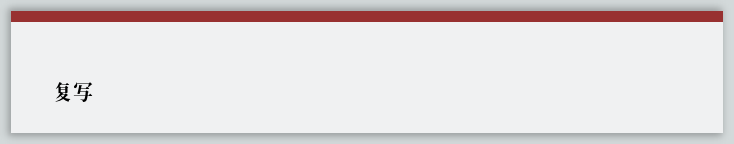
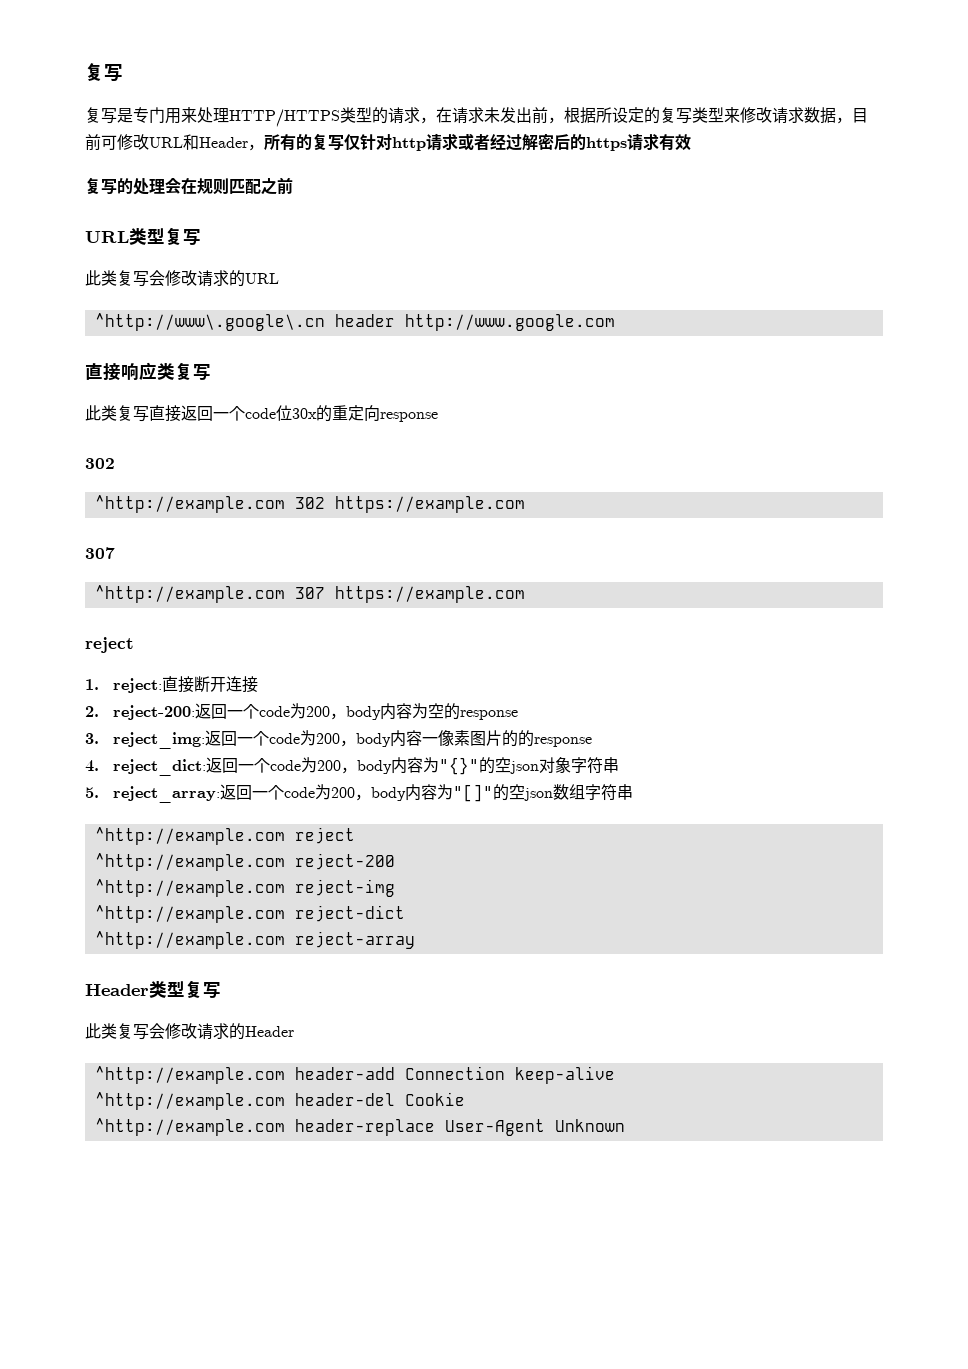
[53,82,93,102] 复写 -> [85,63,123,82] [85,107,868,127] [85,133,691,151] [85,177,293,195] [85,227,201,245] [85,270,279,287] [94,313,615,331] [85,362,211,381] [85,405,438,422] [85,458,115,469] [94,495,525,513] [85,547,115,559] [94,585,525,603] [85,637,134,653] [85,676,258,693] [85,703,518,720] [85,730,592,749] [85,757,619,776] [85,784,633,803] [94,827,355,845] [94,853,395,871] [94,879,395,897] [94,905,405,923] [94,931,415,949] [85,980,221,998] [85,1023,294,1040] [94,1066,615,1084] [94,1092,465,1110] [94,1118,625,1136] 复写 // 复写是专门用来处理HTTP/HTTPS类型的请求，在请求未发出前，根据所设定的复写类型来修改请求数据，目前可修改URL和Header，所有的复写仅针对http请求或者经过解密后的https请求有效 // 复写的处理会在规则匹配之前 // URL类型复写 // 此类复写会修改请求的URL // ^http://www\.google\.cn header http://www.google.com // 直接响应类复写 // 此类复写直接返回一个code位30x的重定向response // 302 // ^http://example.com 302 https://example.com // 307 // ^http://example.com 307 https://example.com // reject // 1. reject:直接断开连接 // 2. reject-200:返回一个code为200，body内容为空的response // 3. reject_img:返回一个code为200，body内容一像素图片的的response // 4. reject_dict:返回一个code为200，body内容为"{}"的空json对象字符串 // 5. reject_array:返回一个code为200，body内容为"[]"的空json数组字符串 // ^http://example.com reject // ^http://example.com reject-200 // ^http://example.com reject-img // ^http://example.com reject-dict // ^http://example.com reject-array // Header类型复写 // 此类复写会修改请求的Header // ^http://example.com header-add Connection keep-alive // ^http://example.com header-del Cookie // ^http://example.com header-replace User-Agent Unknown

